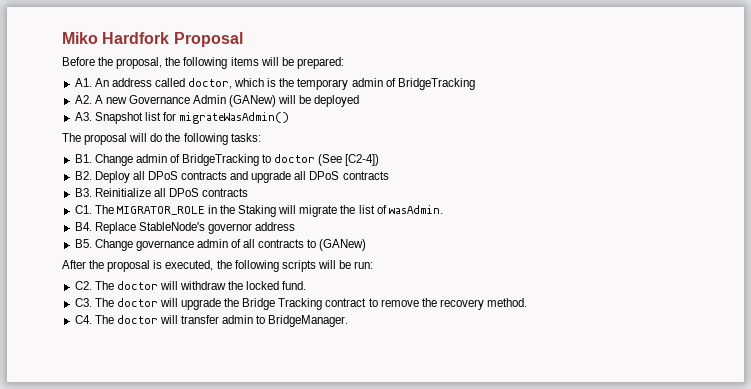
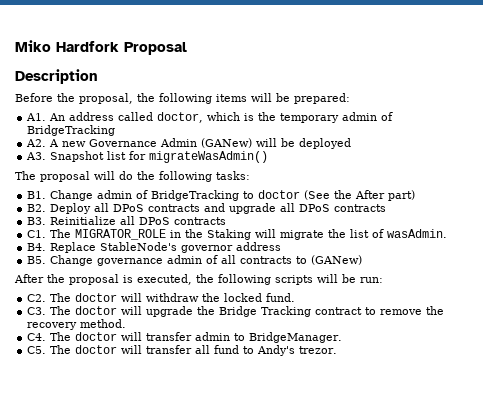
(243, 39) none -> [15,69,98,84] // Description
[345,154,380,166] [C2-4]) -> [334,190,416,201] the After part)
(349, 321) none -> [27,345,338,356] // C5. The doctor will transfer all fund to Andy's trezor.

